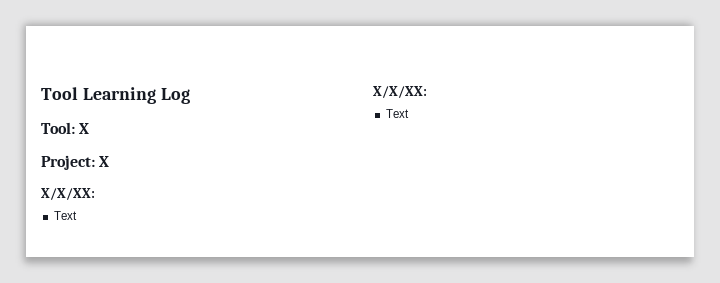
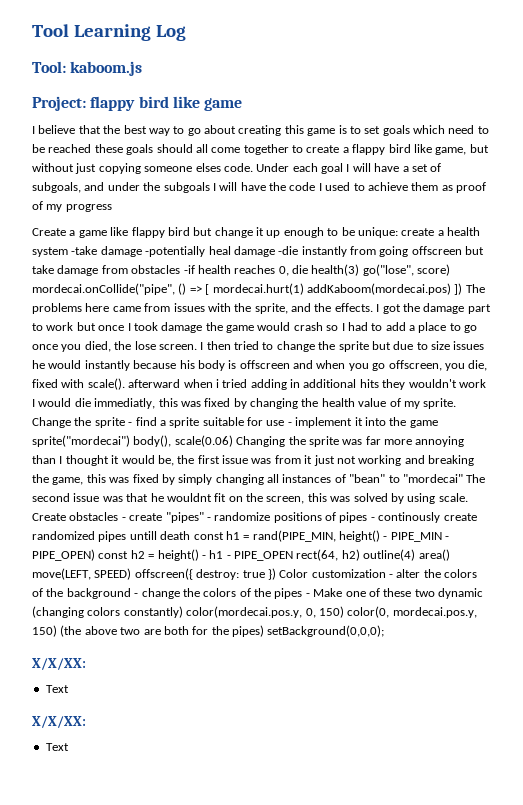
[79,123,90,134] X -> [70,61,143,76] kaboom.js
[99,156,110,167] X -> [90,96,243,111] [32,125,489,136] [32,144,489,155] [32,163,442,174] [32,182,486,193] [32,201,112,212] [32,227,480,238] [32,246,485,257] [32,264,451,276] [32,283,485,295] [32,303,491,314] [32,322,478,333] [32,341,485,352] [32,360,488,371] [32,378,486,390] [32,398,457,409] [32,417,438,428] [32,435,465,447] [32,455,474,466] [32,474,486,485] [32,493,468,504] [32,512,477,523] [32,530,450,542] [32,549,450,561] [32,568,478,580] [32,588,483,599] [32,606,477,618] [32,625,385,637] flappy bird like game // I believe that the best way to go about creating this game is to set goals which need to be reached these goals should all come together to create a flappy bird like game, but without just copying someone elses code. Under each goal I will have a set of subgoals, and under the subgoals I will have the code I used to achieve them as proof of my progress // Create a game like flappy bird but change it up enough to be unique: create a health system -take damage -potentially heal damage -die instantly from going offscreen but take damage from obstacles -if health reaches 0, die health(3) go("lose", score) mordecai.onCollide("pipe", () => [ mordecai.hurt(1) addKaboom(mordecai.pos) ]) The problems here came from issues with the sprite, and the effects. I got the damage part to work but once I took damage the game would crash so I had to add a place to go once you died, the lose screen. I then tried to change the sprite but due to size issues he would instantly because his body is offscreen and when you go offscreen, you die, fixed with scale(). afterward when i tried adding in additional hits they wouldn't work I would die immediatly, this was fixed by changing the health value of my sprite. Change the sprite - find a sprite suitable for use - implement it into the game sprite("mordecai") body(), scale(0.06) Changing the sprite was far more annoying than I thought it would be, the first issue was from it just not working and breaking the game, this was fixed by simply changing all instances of "bean" to "mordecai" The second issue was that he wouldnt fit on the screen, this was solved by using scale. Create obstacles - create "pipes" - randomize positions of pipes - continously create randomized pipes untill death const h1 = rand(PIPE_MIN, height() - PIPE_MIN - PIPE_OPEN) const h2 = height() - h1 - PIPE_OPEN rect(64, h2) outline(4) area() move(LEFT, SPEED) offscreen({ destroy: true }) Color customization - alter the colors of the background - change the colors of the pipes - Make one of these two dynamic (changing colors constantly) color(mordecai.pos.y, 0, 150) color(0, mordecai.pos.y, 150) (the above two are both for the pipes) setBackground(0,0,0);

